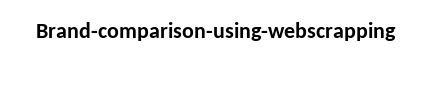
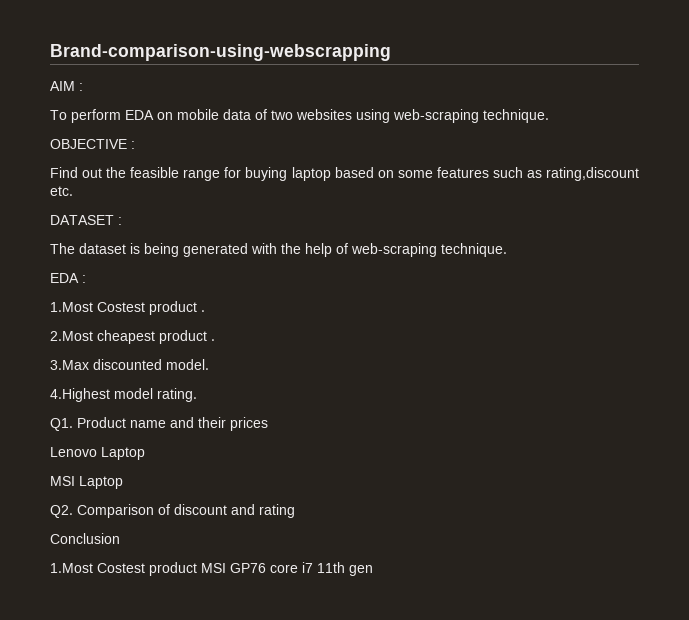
(396, 31) none -> [50,81,83,91] [50,109,549,123] [50,139,135,149] [50,167,639,181] [50,186,73,196] [50,215,122,225] [50,243,507,257] [50,273,86,283] [50,301,205,315] [50,330,215,344] [50,359,209,370] [50,388,197,402] [50,417,268,431] [50,447,145,460] [50,476,123,489] [50,504,295,518] [50,533,120,544] [50,562,373,576] // AIM : // To perform EDA on mobile data of two websites using web-scraping technique. // OBJECTIVE : // Find out the feasible range for buying laptop based on some features such as rating,discount etc. // DATASET : // The dataset is being generated with the help of web-scraping technique. // EDA : // 1.Most Costest product . // 2.Most cheapest product . // 3.Max discounted model. // 4.Highest model rating. // Q1. Product name and their prices // Lenovo Laptop // MSI Laptop // Q2. Comparison of discount and rating // Conclusion // 1.Most Costest product MSI GP76 core i7 11th gen

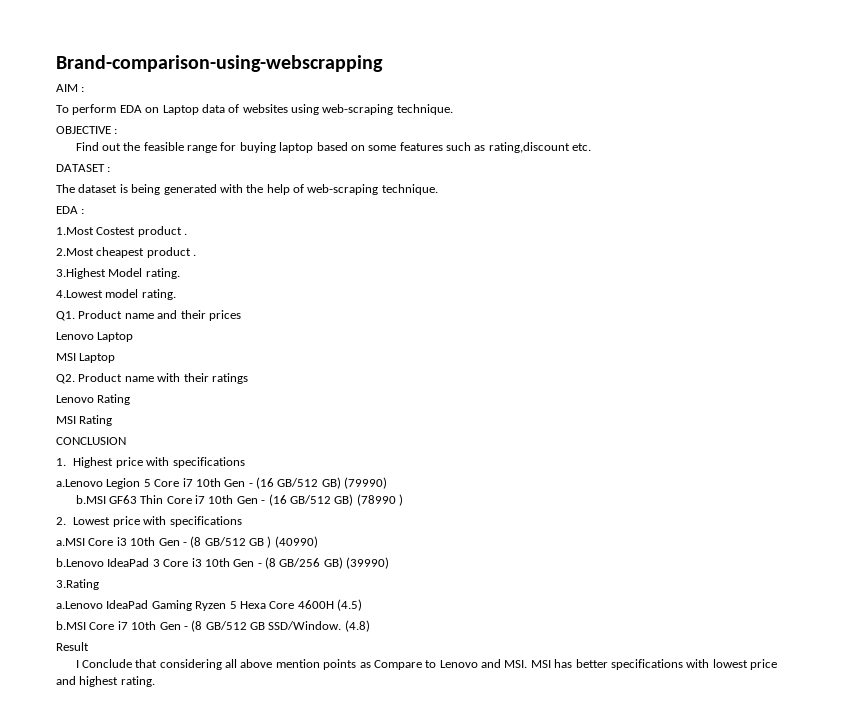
[177,109,219,120] mobile -> [162,105,199,115] Laptop
[271,110,293,120] two -> (240, 108) none
[50,359,209,370] [50,388,110,402] 3.Max discounted model. // 4.Highest -> [56,268,180,279] [56,290,103,298] 3.Highest Model rating. // 4.Lowest
[77,504,295,518] [50,533,120,544] [50,562,373,576] Comparison of discount and rating // Conclusion // 1.Most Costest product MSI GP76 core i7 11th gen -> [78,373,248,384] [56,394,131,405] [56,415,113,426] [56,437,126,445] [56,457,245,468] [56,477,388,489] [75,494,404,506] [56,516,242,527] [56,536,318,548] [56,557,390,569] [56,579,99,590] [56,599,362,611] [56,620,370,632] [56,642,89,651] [75,659,778,670] [56,676,155,687] Product name with their ratings // Lenovo Rating // MSI Rating // CONCLUSION // 1. Highest price with specifications // a.Lenovo Legion 5 Core i7 10th Gen - (16 GB/512 GB) (79990) // b.MSI GF63 Thin Core i7 10th Gen - (16 GB/512 GB) (78990 ) // 2. Lowest price with specifications // a.MSI Core i3 10th Gen - (8 GB/512 GB ) (40990) // b.Lenovo IdeaPad 3 Core i3 10th Gen - (8 GB/256 GB) (39990) // 3.Rating // a.Lenovo IdeaPad Gaming Ryzen 5 Hexa Core 4600H (4.5) // b.MSI Core i7 10th Gen - (8 GB/512 GB SSD/Window. (4.8) // Result // I Conclude that considering all above mention points as Compare to Lenovo and MSI. MSI has better specifications with lowest price and highest rating.

